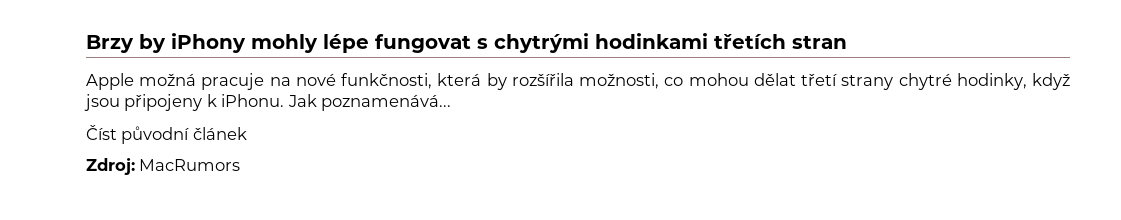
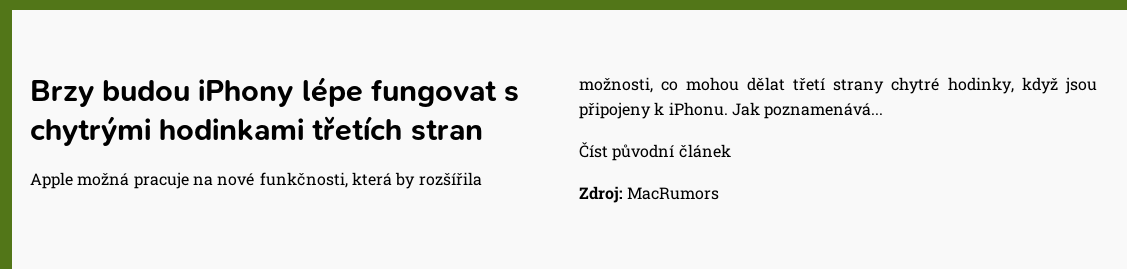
[139,33,318,53] by iPhony mohly -> [102,79,294,107] budou iPhony

